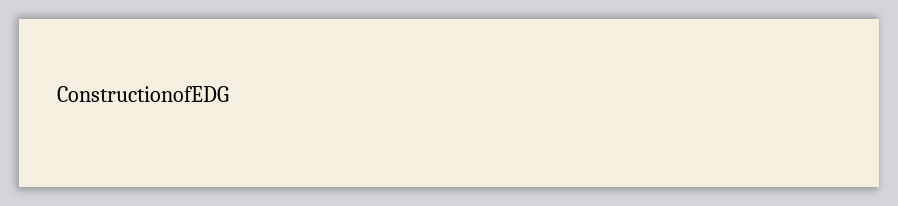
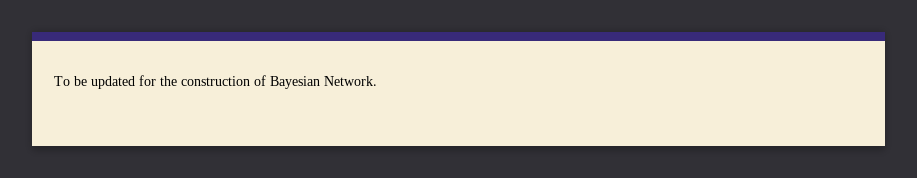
[57,86,229,102] ConstructionofEDG -> [54,75,377,89] To be updated for the construction of Bayesian Network.

